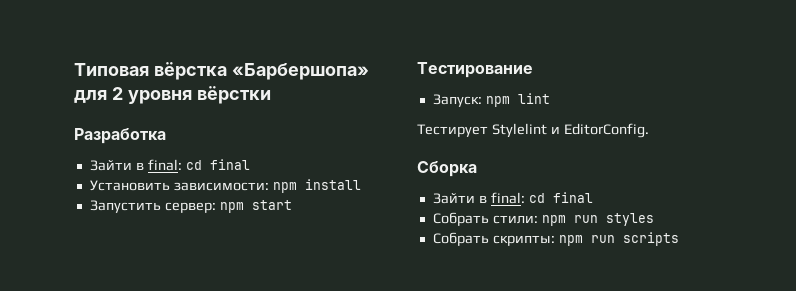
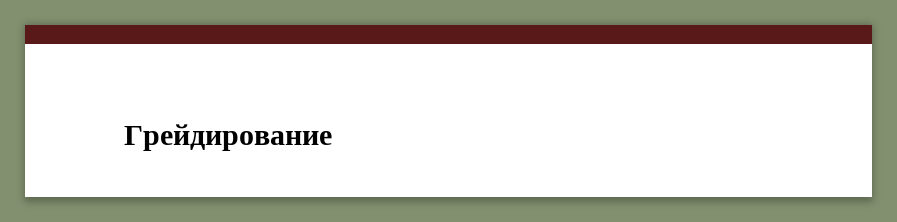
[74,62,369,80] [74,86,271,104] [74,128,166,144] [89,159,250,171] [89,179,361,193] [89,200,292,213] [417,62,533,78] [432,93,550,107] [417,123,649,138] [417,161,477,177] [432,192,593,204] [432,212,654,226] [432,232,679,246] Типовая вёрстка «Барбершопа» для 2 уровня вёрстки // Разработка // Зайти в final: cd final // Установить зависимости: npm install // Запустить сервер: npm start // Тестирование // Запуск: npm lint // Тестирует Stylelint и EditorConfig. // Сборка // Зайти в final: cd final // Собрать стили: npm run styles // Собрать скрипты: npm run scripts -> [124,124,332,151] Грейдирование

